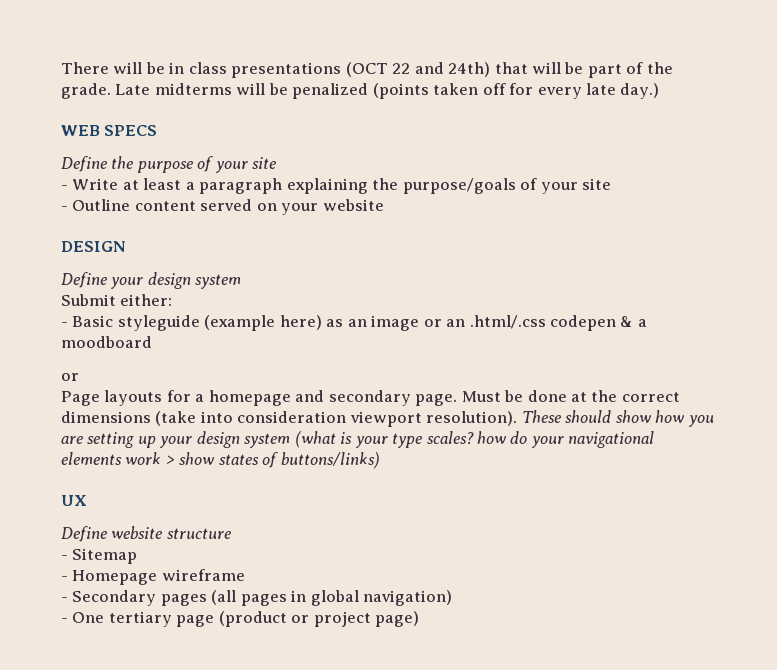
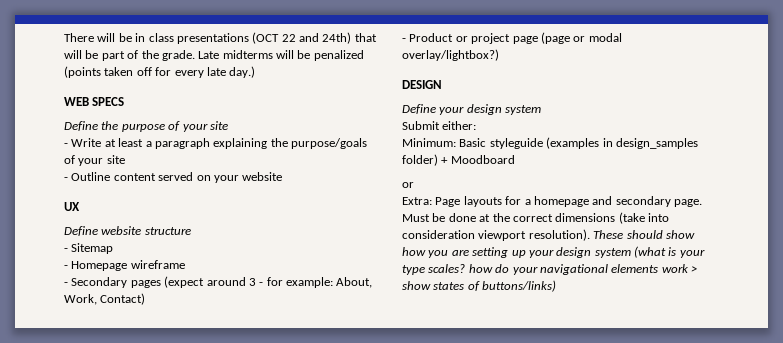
(384, 205) none -> [64,202,80,211] [64,226,191,236] [64,243,114,254] [64,260,185,271] [64,276,373,288] [64,293,146,305] [402,32,622,44] [402,49,499,61] // UX // Define website structure // - Sitemap // - Homepage wireframe // - Secondary pages (expect around 3 - for example: About, Work, Contact) // - Product or project page (page or modal overlay/lightbox?)
[61,322,68,327] - -> [402,138,456,147] Minimum:
[204,315,647,331] [61,336,152,348] (example here) as an image or an .html/.css codepen & a moodboard -> [546,137,698,149] [402,154,515,166] (examples in design_samples folder) + Moodboard
(79, 377) none -> [402,197,432,205] Extra:
[61,495,87,506] [61,526,232,542] [61,548,138,564] [61,569,245,585] [61,590,453,606] [61,611,420,627] // UX // Define website structure // - Sitemap // - Homepage wireframe // - Secondary pages (all pages in global navigation) // - One tertiary page (product or project page) -> (557, 286) none

